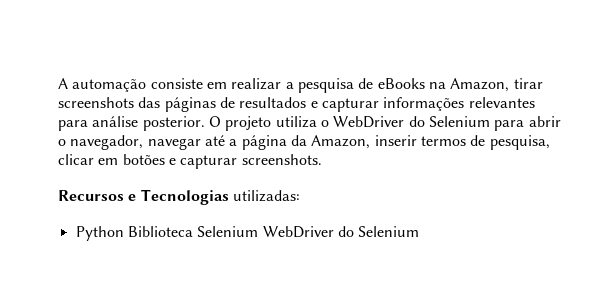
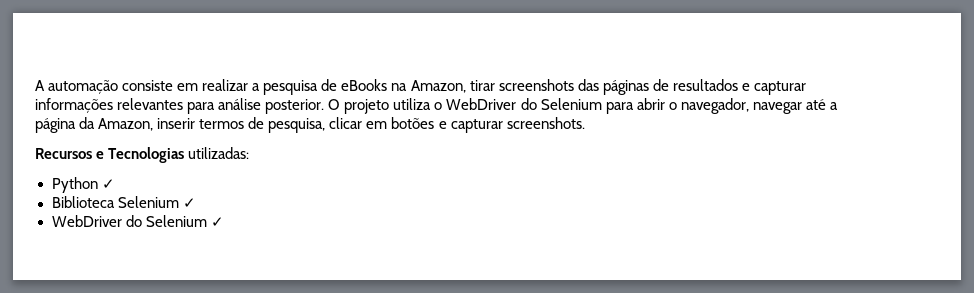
(124, 233) none -> [101,179,115,189] ✓ //
[262,226,420,238] WebDriver do Selenium -> [182,198,196,208] [51,215,224,227] ✓ // WebDriver do Selenium ✓

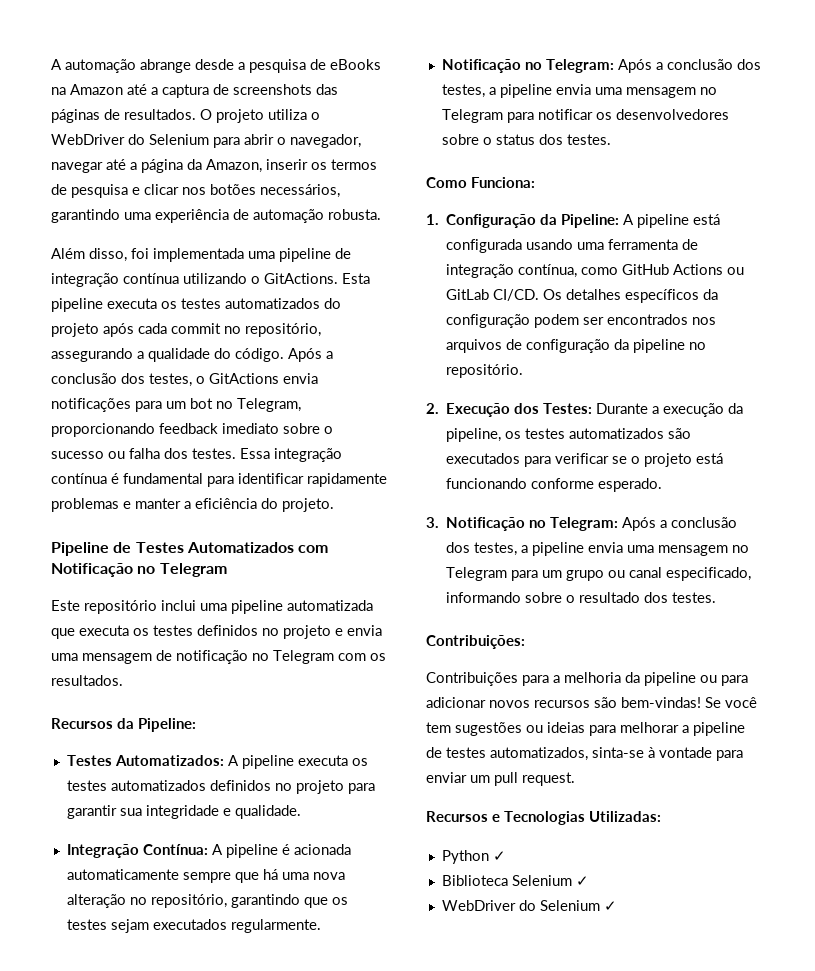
[122,79,249,91] consiste em realizar -> [140,59,234,73] abrange desde
[410,79,806,95] [35,98,325,114] Amazon, tirar screenshots das páginas de resultados e capturar informações relevantes para análise posterior. -> [70,84,338,98] [51,109,196,123] Amazon até a captura de screenshots das páginas de resultados.
(196, 123) none -> [311,162,327,170] os
[268,117,585,133] pesquisa, clicar em botões e capturar screenshots. -> [71,184,340,198] [51,209,381,223] [51,248,351,262] [51,273,370,287] [51,298,341,312] [51,323,321,337] [51,348,333,362] [51,373,318,387] [51,398,301,412] [51,423,333,437] [51,448,342,462] [51,473,387,487] [51,498,334,512] [51,542,329,556] [51,563,227,577] [51,600,373,614] [51,625,382,639] [51,650,386,664] [51,675,123,686] [51,718,197,732] [66,755,368,769] [66,780,375,794] [66,805,301,819] [66,844,351,858] [66,869,345,883] [66,894,348,908] [66,919,321,933] [441,59,761,73] [441,84,717,98] [441,109,729,123] [441,134,611,145] [426,177,536,188] [426,214,721,228] [446,239,699,253] [446,264,745,278] [446,289,719,303] [446,314,717,328] [446,339,707,353] [446,364,524,378] [426,403,744,417] [446,428,692,442] [446,453,724,467] [446,478,663,492] [426,517,738,531] [446,542,750,556] [446,567,752,581] [446,592,717,603] [426,635,525,649] [426,672,748,686] [426,697,757,708] [426,722,745,736] [426,747,743,761] [426,772,575,786] pesquisa e clicar nos botões necessários, garantindo uma experiência de automação robusta. // Além disso, foi implementada uma pipeline de integração contínua utilizando o GitActions. Esta pipeline executa os testes automatizados do projeto após cada commit no repositório, assegurando a qualidade do código. Após a conclusão dos testes, o GitActions envia notificações para um bot no Telegram, proporcionando feedback imediato sobre o sucesso ou falha dos testes. Essa integração contínua é fundamental para identificar rapidamente problemas e manter a eficiência do projeto. // Pipeline de Testes Automatizados com Notificação no Telegram // Este repositório inclui uma pipeline automatizada que executa os testes definidos no projeto e envia uma mensagem de notificação no Telegram com os resultados. // Recursos da Pipeline: // Testes Automatizados: A pipeline executa os testes automatizados definidos no projeto para garantir sua integridade e qualidade. // Integração Contínua: A pipeline é acionada automaticamente sempre que há uma nova alteração no repositório, garantindo que os testes sejam executados regularmente. // Notificação no Telegram: Após a conclusão dos testes, a pipeline envia uma mensagem no Telegram para notificar os desenvolvedores sobre o status dos testes. // Como Funciona: // 1. Configuração da Pipeline: A pipeline está configurada usando uma ferramenta de integração contínua, como GitHub Actions ou GitLab CI/CD. Os detalhes específicos da configuração podem ser encontrados nos arquivos de configuração da pipeline no repositório. // 2. Execução dos Testes: Durante a execução da pipeline, os testes automatizados são executados para verificar se o projeto está funcionando conforme esperado. // 3. Notificação no Telegram: Após a conclusão dos testes, a pipeline envia uma mensagem no Telegram para um grupo ou canal especificado, informando sobre o resultado dos testes. // Contribuições: // Contribuições para a melhoria da pipeline ou para adicionar novos recursos são bem-vindas! Se você tem sugestões ou ideias para melhorar a pipeline de testes automatizados, sinta-se à vontade para enviar um pull request.
[188,147,250,159] utilizadas: -> [589,811,661,822] Utilizadas:

